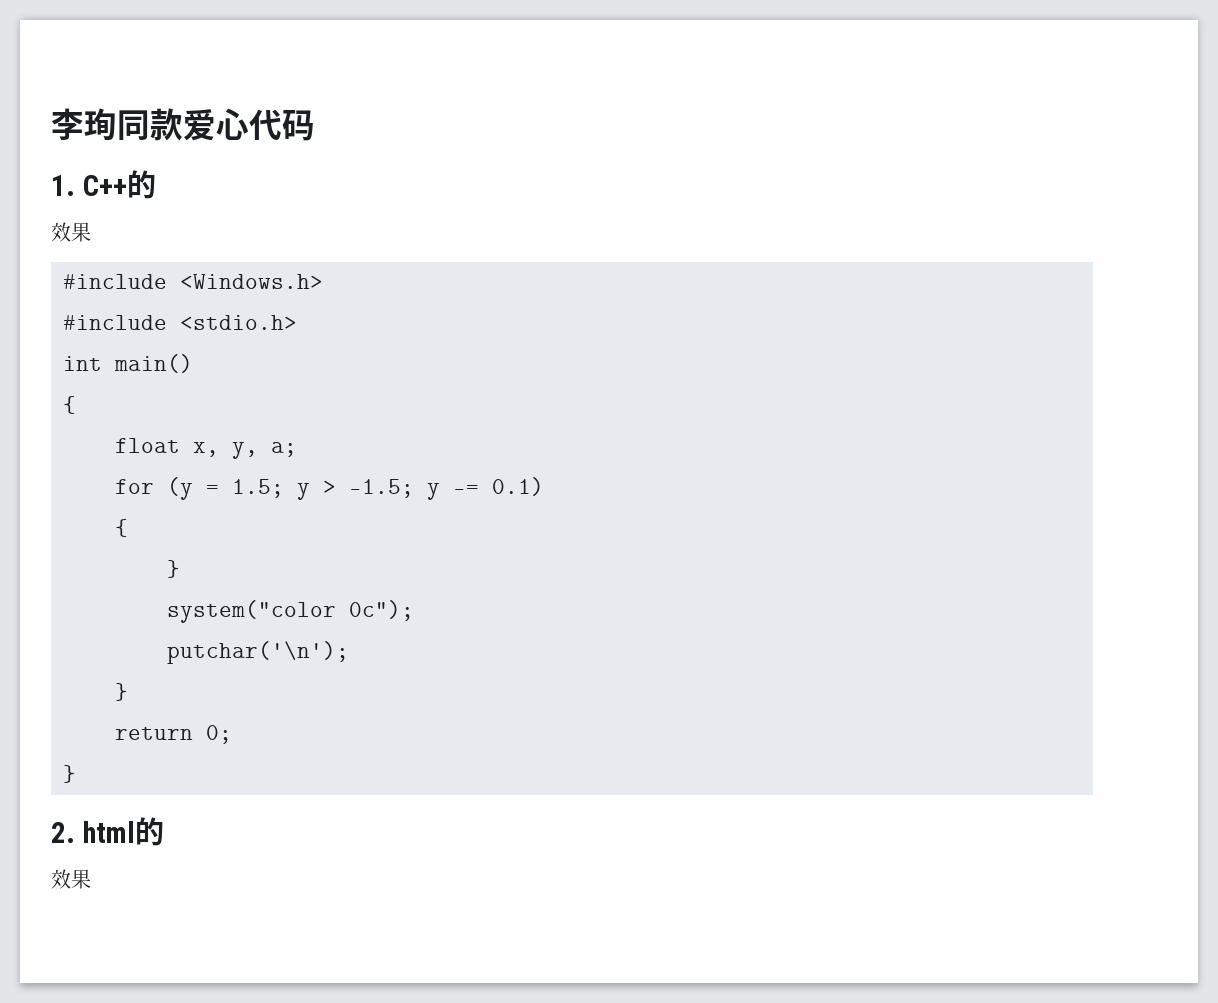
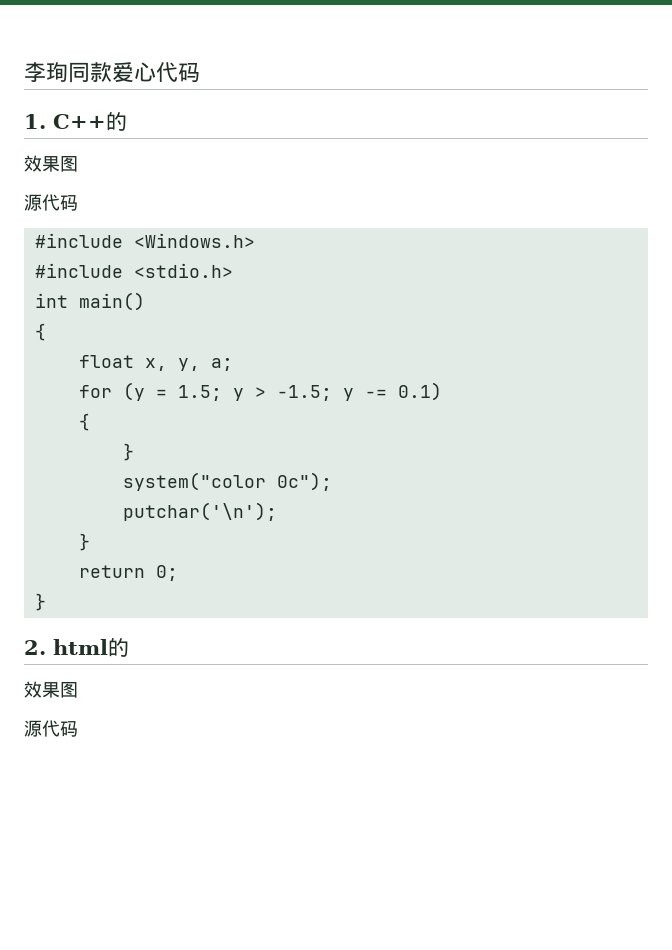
(91, 232) none -> [60,156,78,172] [24,194,78,211] 图 // 源代码
(91, 879) none -> [60,682,78,698] [24,720,78,737] 图 // 源代码

